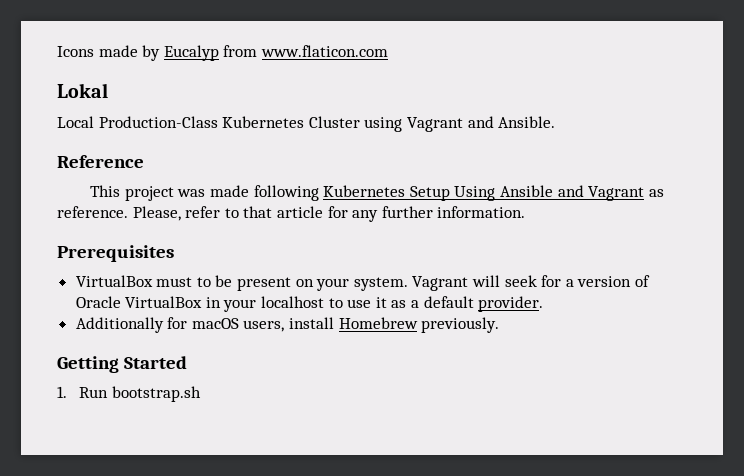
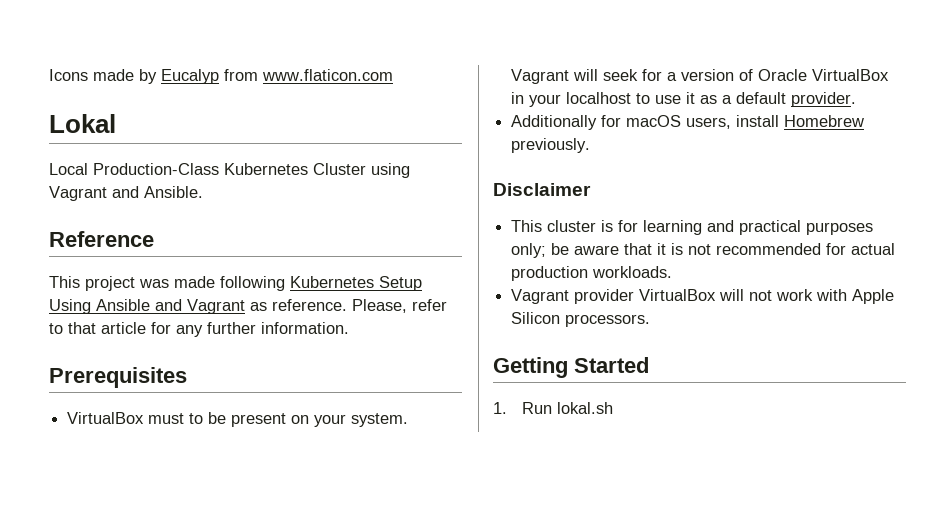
(500, 325) none -> [493,183,591,196] [511,220,874,235] [511,243,896,258] [511,266,673,281] [511,289,895,304] [511,312,651,327] // Disclaimer // This cluster is for learning and practical purposes only; be aware that it is not recommended for actual production workloads. // Vagrant provider VirtualBox will not work with Apple Silicon processors.
[111,386,201,402] bootstrap.sh -> [557,402,614,414] lokal.sh

